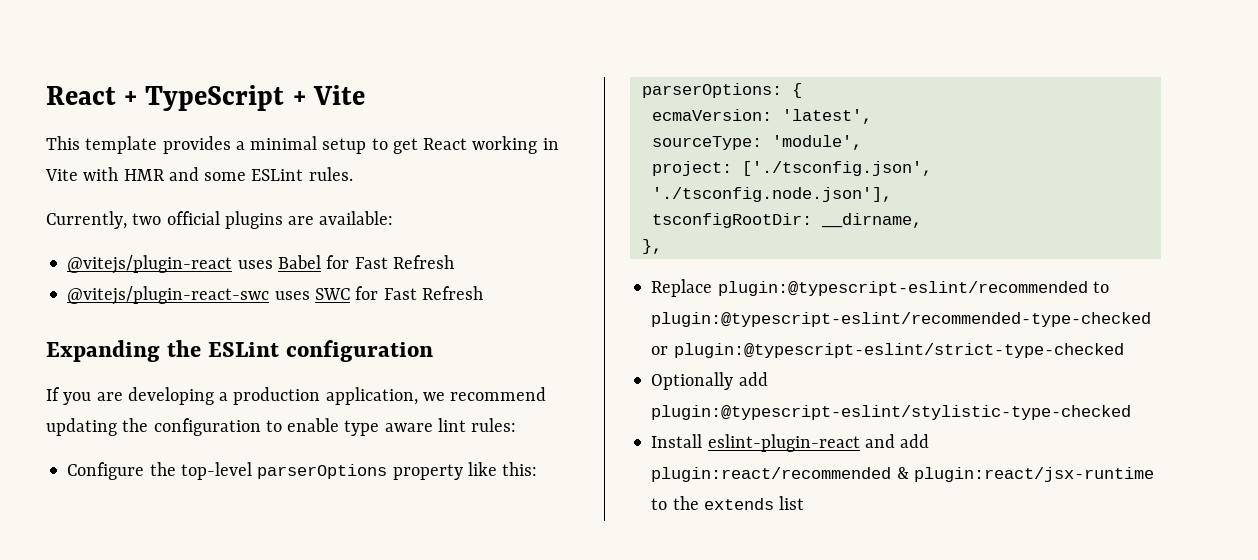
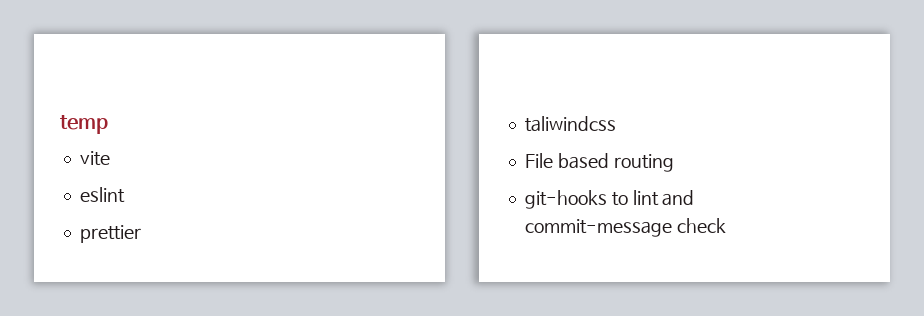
[46,85,365,111] [46,136,559,154] [45,167,353,181] [46,211,394,229] [67,255,454,274] [67,286,483,305] [46,340,434,362] [46,387,547,405] [46,418,517,436] [67,462,538,480] [641,83,802,98] [651,109,872,124] [651,135,862,150] [651,161,932,176] [651,187,892,202] [651,213,922,228] [641,239,662,254] [651,279,1109,297] [651,312,1152,327] [651,343,1124,358] [651,372,768,390] [651,405,1132,420] [651,434,930,452] [651,467,1154,482] [651,496,805,510] React + TypeScript + Vite // This template provides a minimal setup to get React working in Vite with HMR and some ESLint rules. // Currently, two official plugins are available: // @vitejs/plugin-react uses Babel for Fast Refresh // @vitejs/plugin-react-swc uses SWC for Fast Refresh // Expanding the ESLint configuration // If you are developing a production application, we recommend updating the configuration to enable type aware lint rules: // Configure the top-level parserOptions property like this: // parserOptions: { // ecmaVersion: 'latest', // sourceType: 'module', // project: ['./tsconfig.json', './tsconfig.node.json'], // tsconfigRootDir: __dirname, // }, // Replace plugin:@typescript-eslint/recommended to plugin:@typescript-eslint/recommended-type-checked or plugin:@typescript-eslint/strict-type-checked // Optionally add plugin:@typescript-eslint/stylistic-type-checked // Install eslint-plugin-react and add plugin:react/recommended & plugin:react/jsx-runtime to the extends list -> [60,115,108,134] [79,151,110,166] [79,187,125,203] [79,225,141,243] [524,116,616,132] [524,153,674,172] [524,190,695,209] [524,218,726,237] temp // vite // eslint // prettier // taliwindcss // File based routing // git-hooks to lint and commit-message check

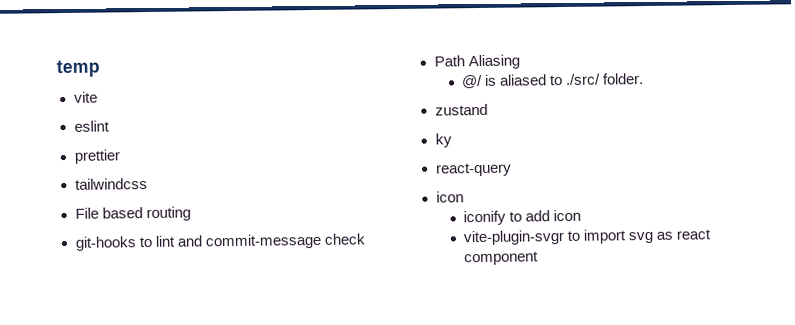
[524,116,616,132] taliwindcss -> [74,178,148,190] tailwindcss
(726, 225) none -> [433,54,520,70] [461,73,645,89] [434,103,488,116] [434,133,452,148] [435,162,512,177] [435,191,464,203] [463,209,582,226] [463,229,712,246] [464,251,540,266] // Path Aliasing // @/ is aliased to ./src/ folder. // zustand // ky // react-query // icon // iconify to add icon // vite-plugin-svgr to import svg as react component

